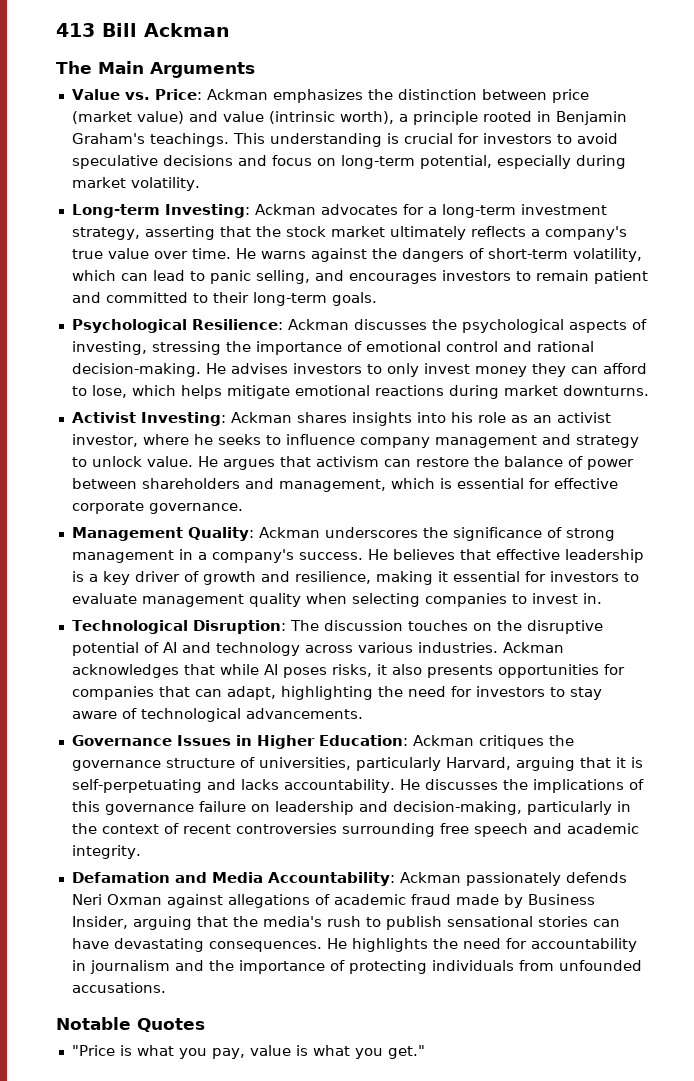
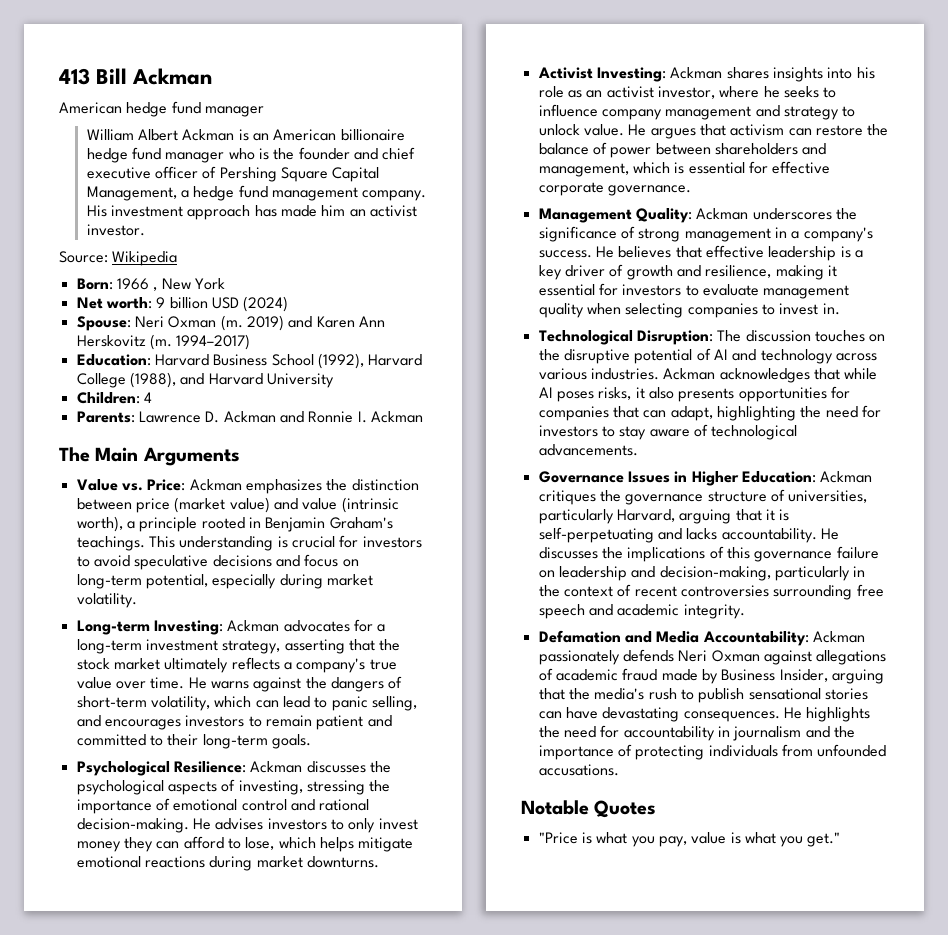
(230, 30) none -> [59,101,264,117] [86,129,405,141] [86,147,416,163] [86,166,380,182] [86,185,427,201] [86,205,417,220] [86,224,145,236] [59,251,178,266] [76,278,225,291] [76,296,289,312] [76,315,385,331] [76,334,251,350] [76,353,423,369] [76,372,334,388] [76,392,152,404] [76,411,423,423] // American hedge fund manager // William Albert Ackman is an American billionaire hedge fund manager who is the founder and chief executive officer of Pershing Square Capital Management, a hedge fund management company. His investment approach has made him an activist investor. // Source: Wikipedia // Born: 1966 , New York // Net worth: 9 billion USD (2024) // Spouse: Neri Oxman (m. 2019) and Karen Ann Herskovitz (m. 1994–2017) // Education: Harvard Business School (1992), Harvard College (1988), and Harvard University // Children: 4 // Parents: Lawrence D. Ackman and Ronnie I. Ackman

